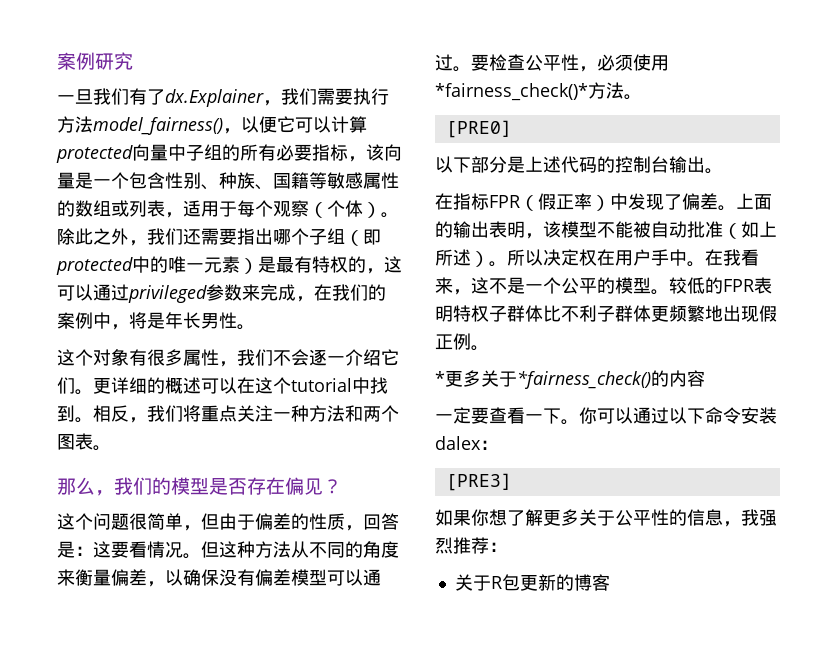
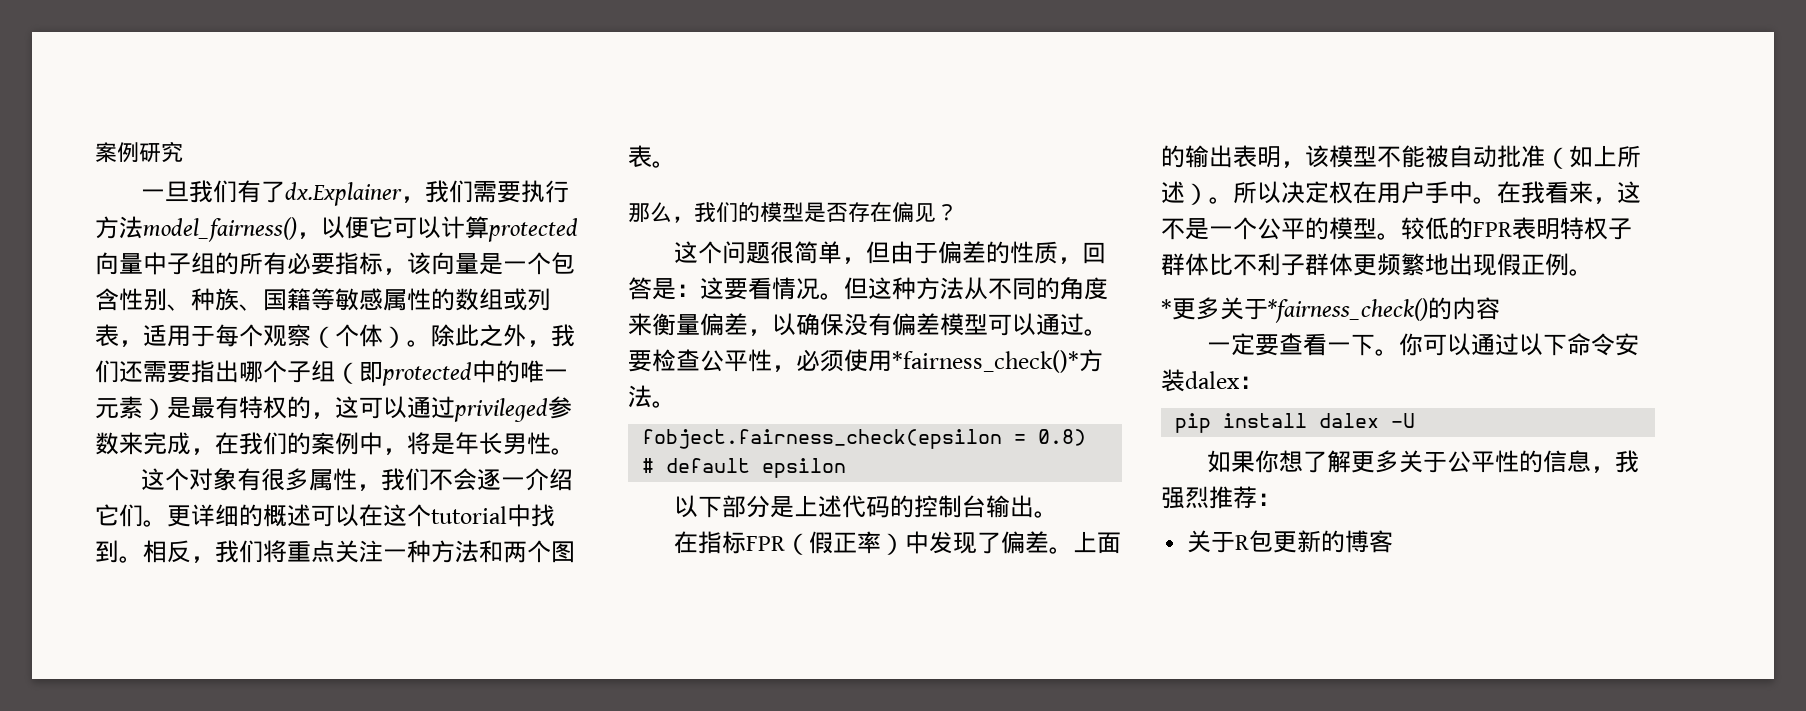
[445,120,512,138] [PRE0] -> [642,429,1087,449] [642,458,847,478] fobject.fairness_check(epsilon = 0.8) # default epsilon
[445,473,512,491] [PRE3] -> [1175,413,1416,433] pip install dalex -U

